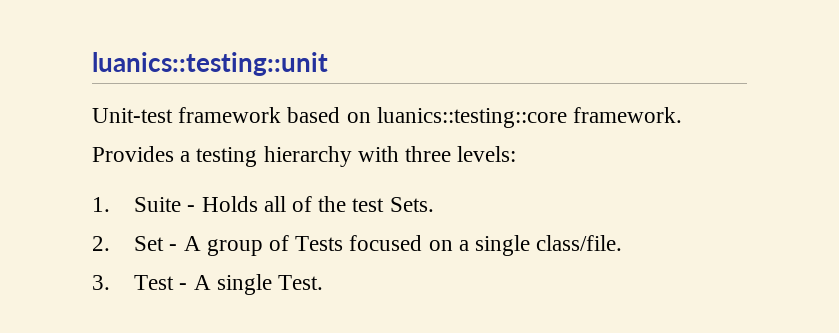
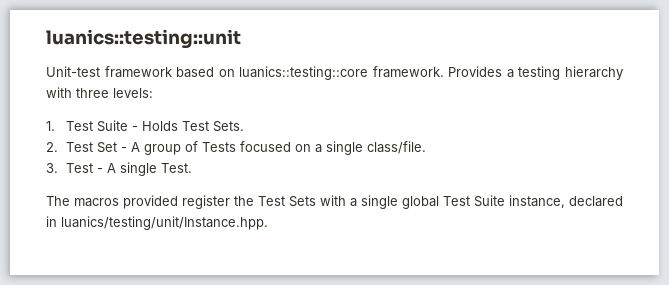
(110, 204) none -> [66,121,94,131] Test
[263,196,385,212] all of the test -> [182,121,210,131] Test
(110, 243) none -> [66,142,94,152] Test
(324, 282) none -> [46,195,623,209] [46,216,268,230] // The macros provided register the Test Sets with a single global Test Suite instance, declared in luanics/testing/unit/Instance.hpp.

